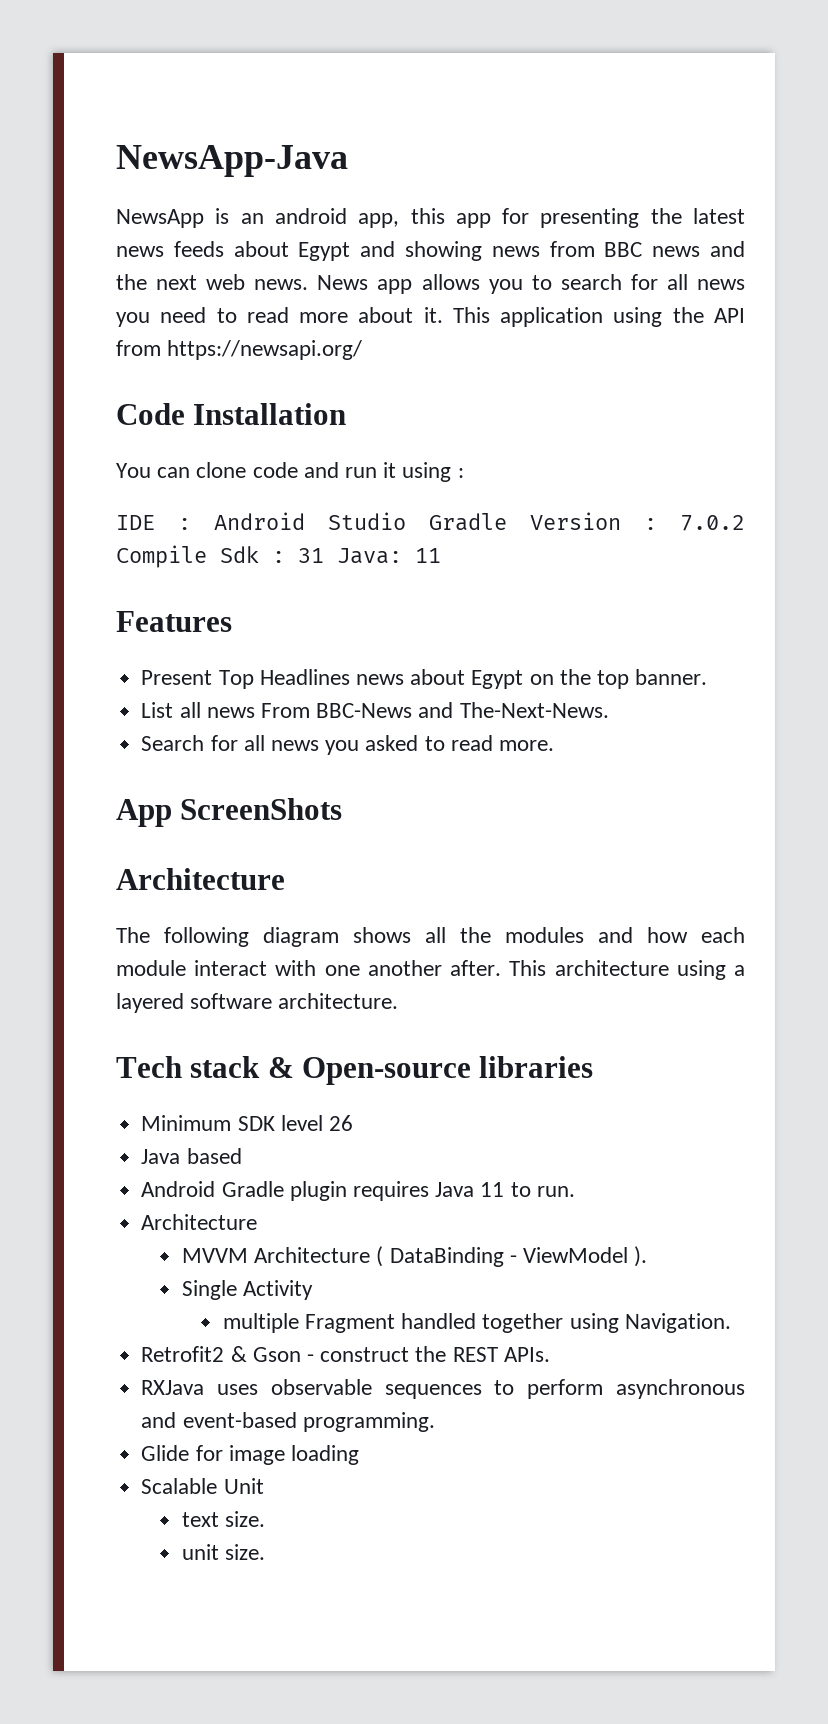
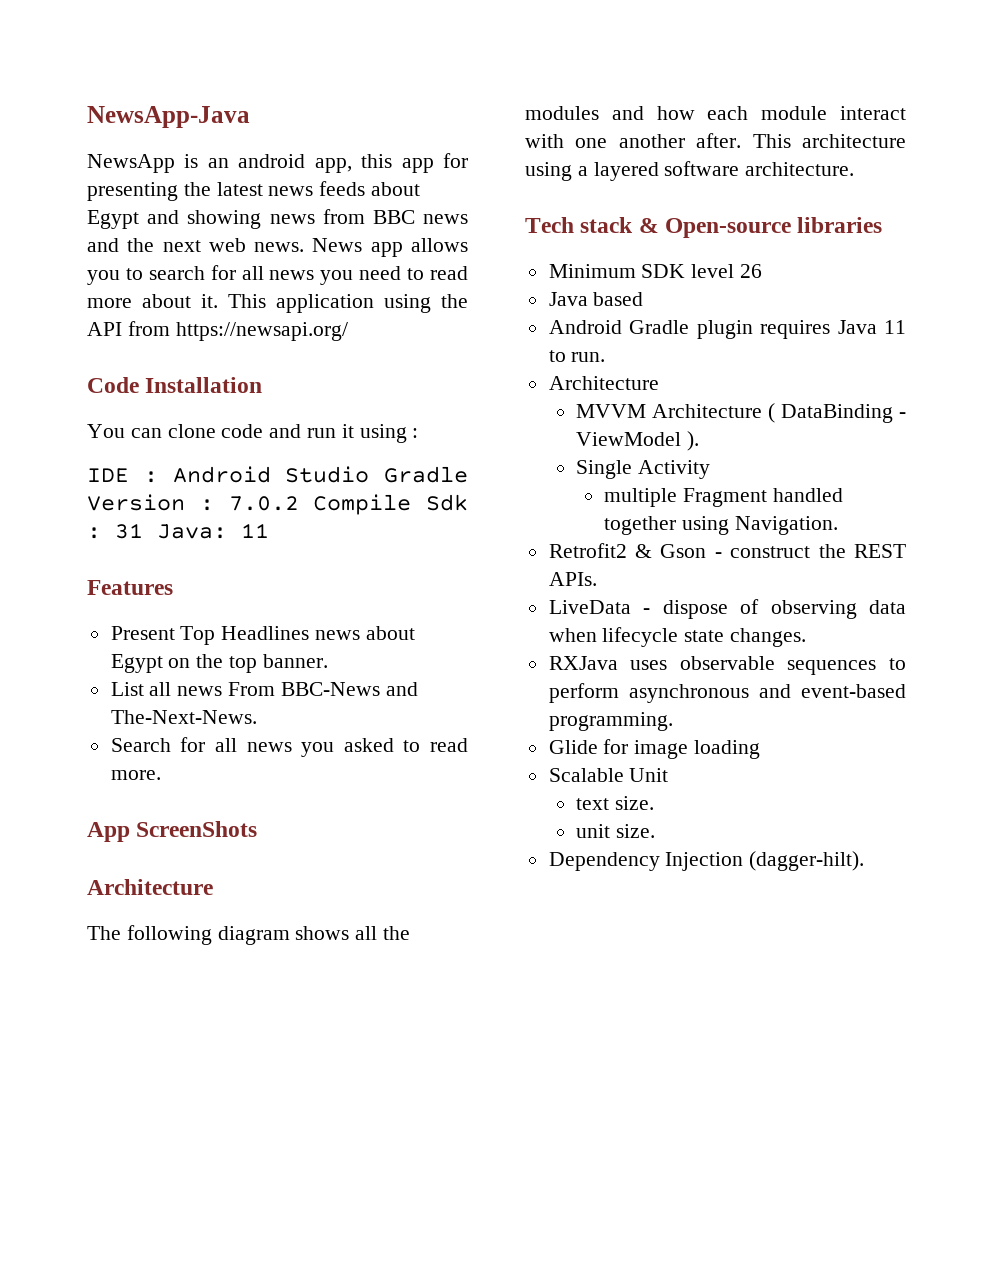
(550, 1354) none -> [548,599,906,619] [548,627,807,647] // LiveData - dispose of observing data when lifecycle state changes.
(266, 1552) none -> [548,851,865,871] // Dependency Injection (dagger-hilt).

